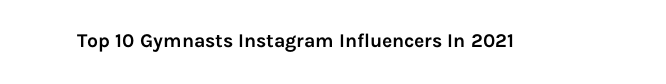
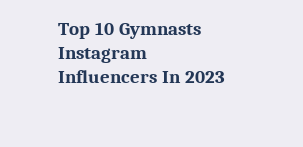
[470,34,514,48] 2021 -> [184,71,225,83] 2023

